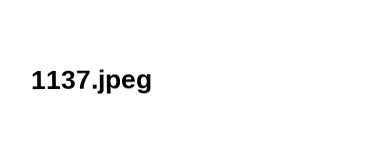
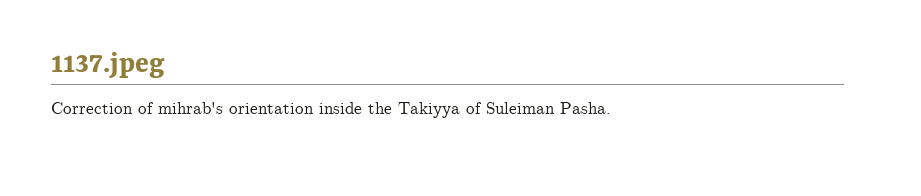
(153, 82) none -> [51,102,611,118] // Correction of mihrab's orientation inside the Takiyya of Suleiman Pasha.

